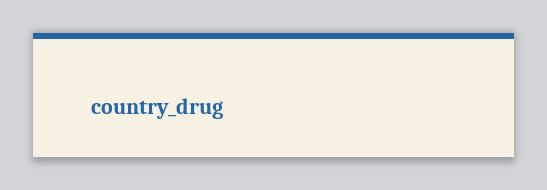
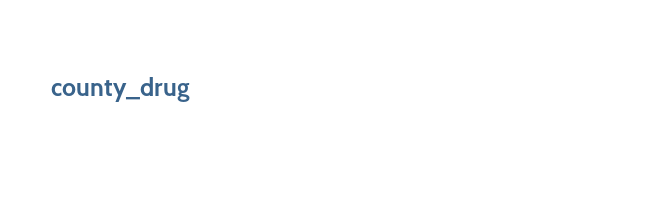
[91,98,223,119] country_drug -> [51,77,190,102] county_drug

